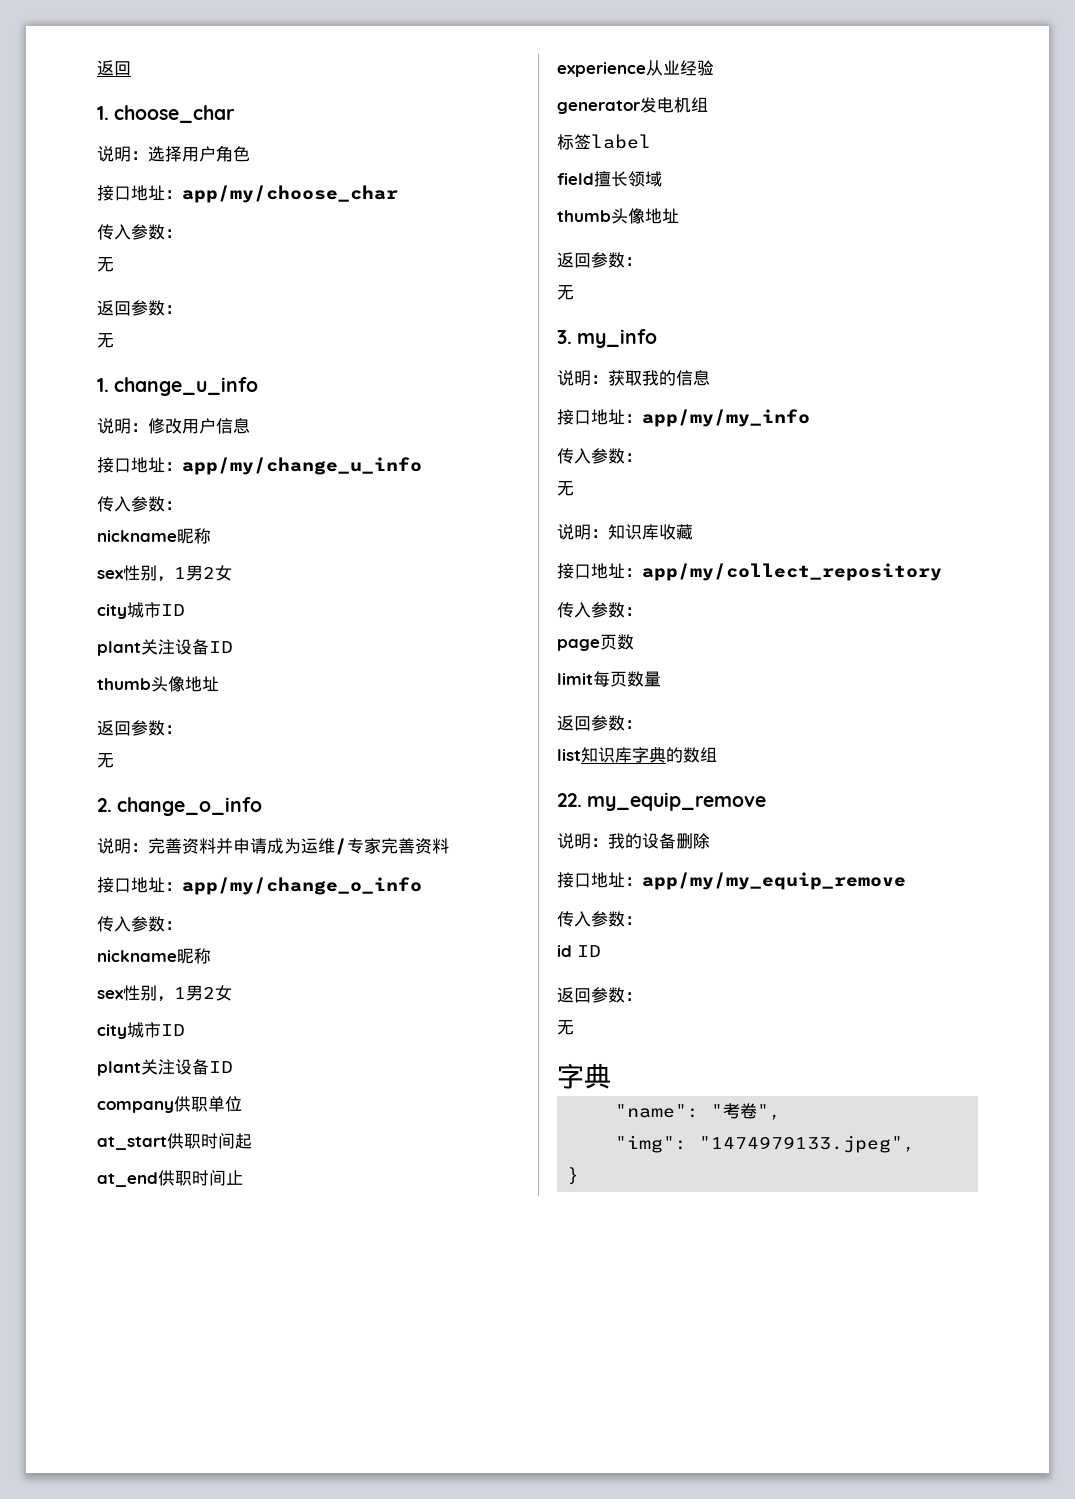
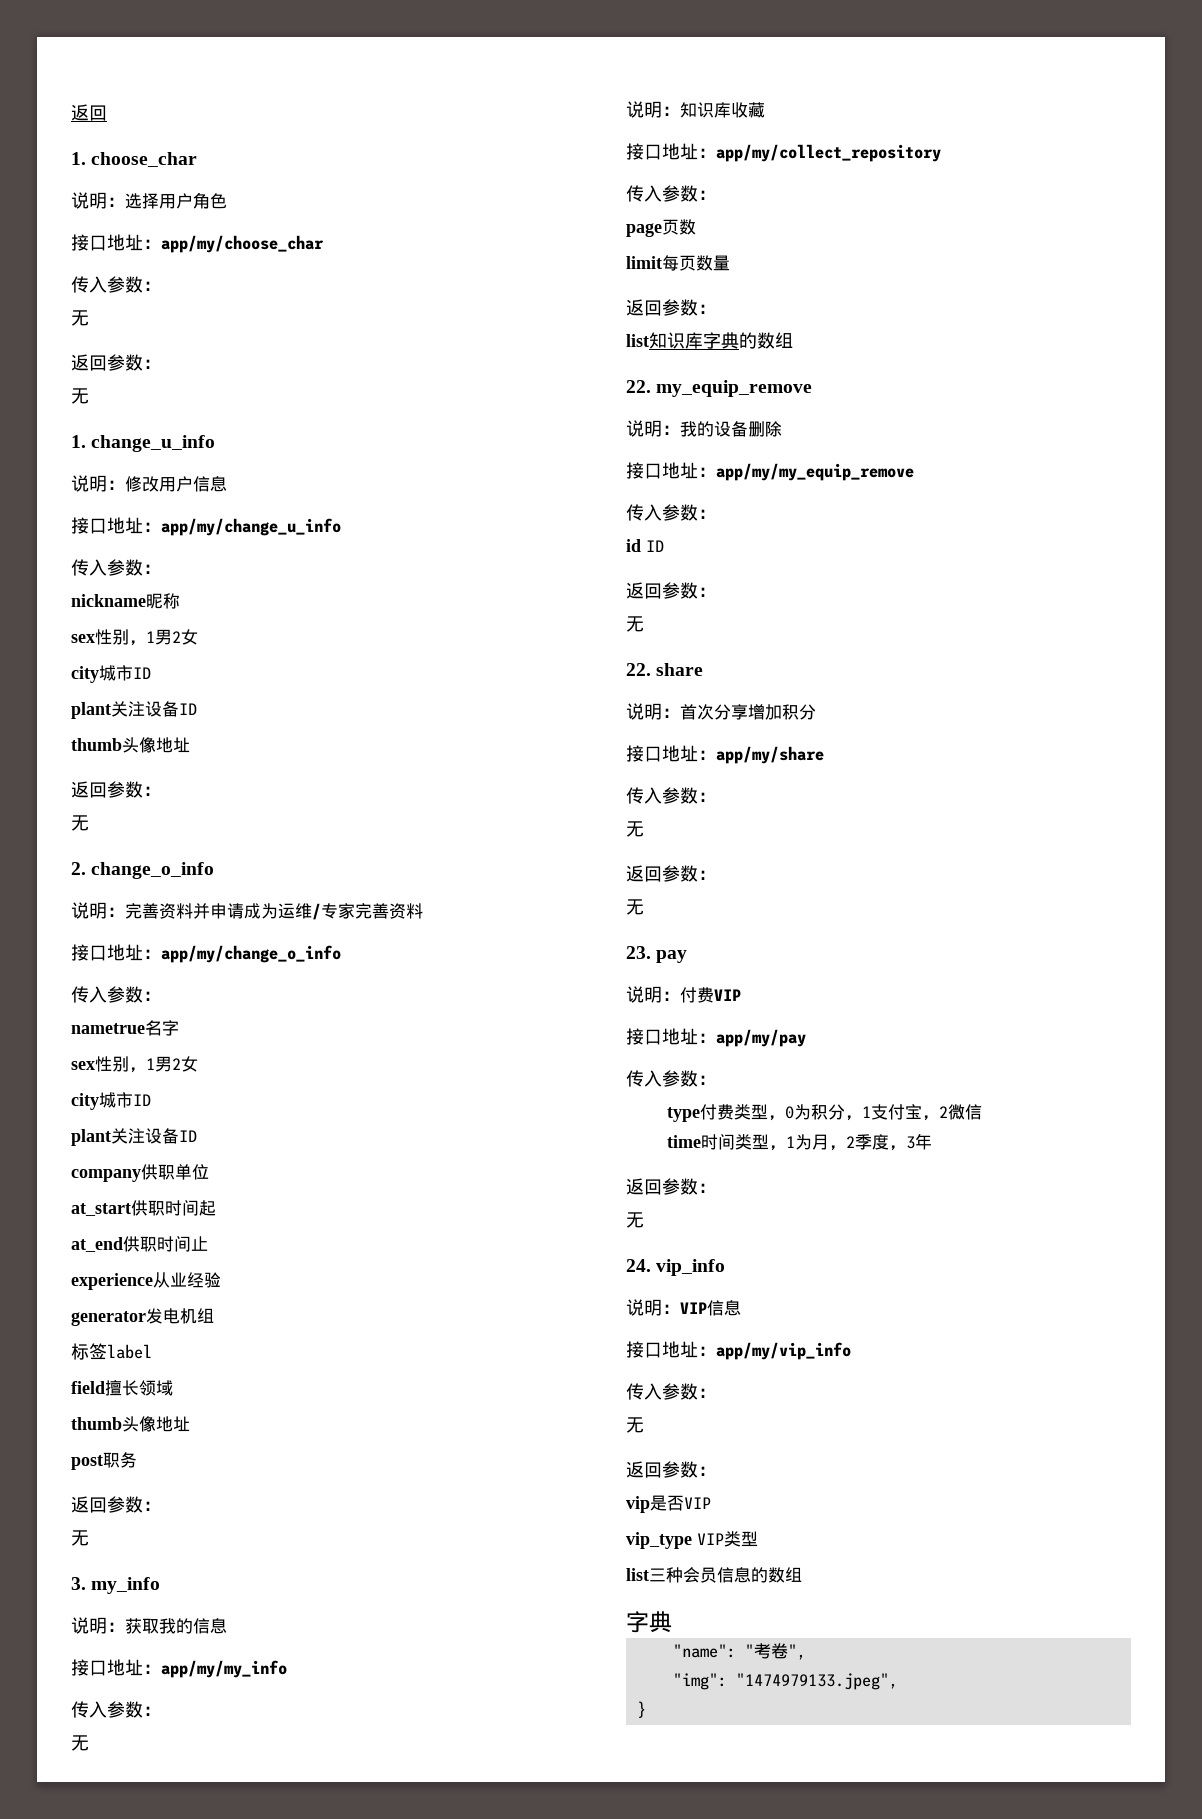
[97,948,211,964] nickname昵称 -> [71,1020,179,1036] nametrue名字
(679, 216) none -> [71,1452,137,1470] // post职务
(574, 1027) none -> [626,663,704,676] [626,703,816,720] [626,745,824,764] [626,787,716,804] [626,821,644,837] [626,865,716,882] [626,899,644,915] [626,946,688,963] [626,986,741,1003] [626,1028,806,1047] [626,1070,716,1087] [666,1104,982,1122] [666,1133,932,1151] [626,1178,716,1195] [626,1212,644,1228] [626,1259,726,1276] [626,1299,741,1316] [626,1341,851,1360] [626,1383,716,1400] [626,1417,644,1433] [626,1461,716,1478] [626,1495,711,1513] [626,1531,758,1549] [626,1567,802,1583] // 22. share // 说明：首次分享增加积分 // 接口地址：app/my/share // 传入参数： // 无 // 返回参数： // 无 // 23. pay // 说明：付费VIP // 接口地址：app/my/pay // 传入参数： // type付费类型，0为积分，1支付宝，2微信 // time时间类型，1为月，2季度，3年 // 返回参数： // 无 // 24. vip_info // 说明：VIP信息 // 接口地址：app/my/vip_info // 传入参数： // 无 // 返回参数： // vip是否VIP // vip_type VIP类型 // list三种会员信息的数组

